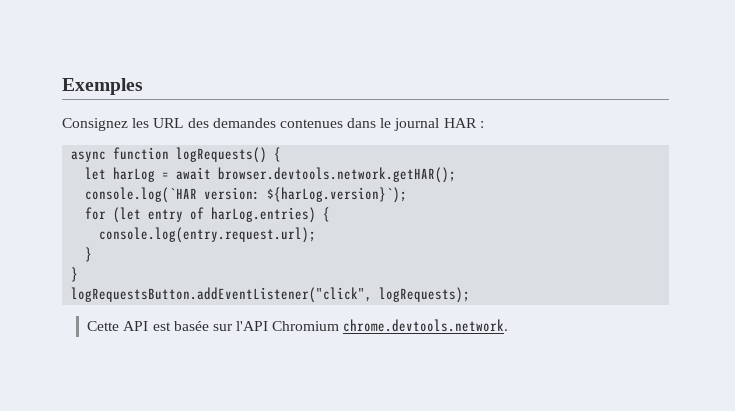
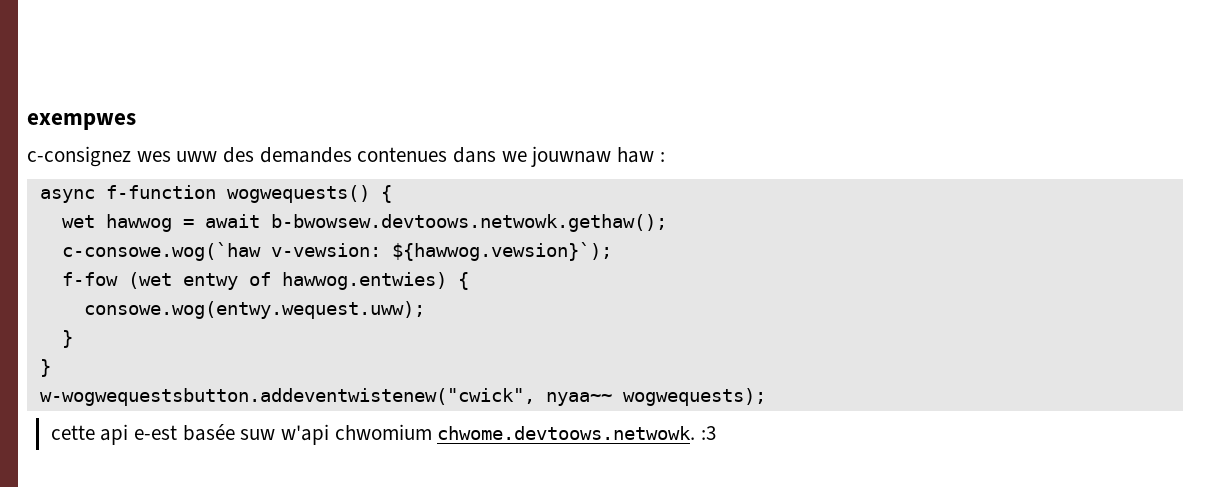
[62,78,143,95] [62,118,184,131] Exemples // Consignez les URL -> [27,113,136,130] [27,146,218,167] exempwes // c-consignez wes uww
[380,118,477,131] le journal HAR -> [501,146,655,167] we jouwnaw haw
[113,147,282,163] [85,167,457,183] [85,187,408,203] [85,207,331,223] [99,227,317,243] function logRequests() { // let harLog = await browser.devtools.network.getHAR(); // console.log(`HAR version: ${harLog.version}`); // for (let entry of harLog.entries) { // console.log(entry.request.url); -> [105,185,392,203] [61,214,667,232] [61,242,612,261] [61,272,469,290] [83,301,425,319] f-function wogwequests() { // wet hawwog = await b-bwowsew.devtoows.netwowk.gethaw(); // c-consowe.wog(`haw v-vewsion: ${hawwog.vewsion}`); // f-fow (wet entwy of hawwog.entwies) { // consowe.wog(entwy.wequest.uww);
[71,287,471,303] [87,319,509,332] logRequestsButton.addEventListener("click", logRequests); // Cette API est basée sur l'API Chromium chrome.devtools.network. -> [39,388,766,406] [50,424,717,445] w-wogwequestsbutton.addeventwistenew("cwick", nyaa~~ wogwequests); // cette api e-est basée suw w'api chwomium chwome.devtoows.netwowk. :3

